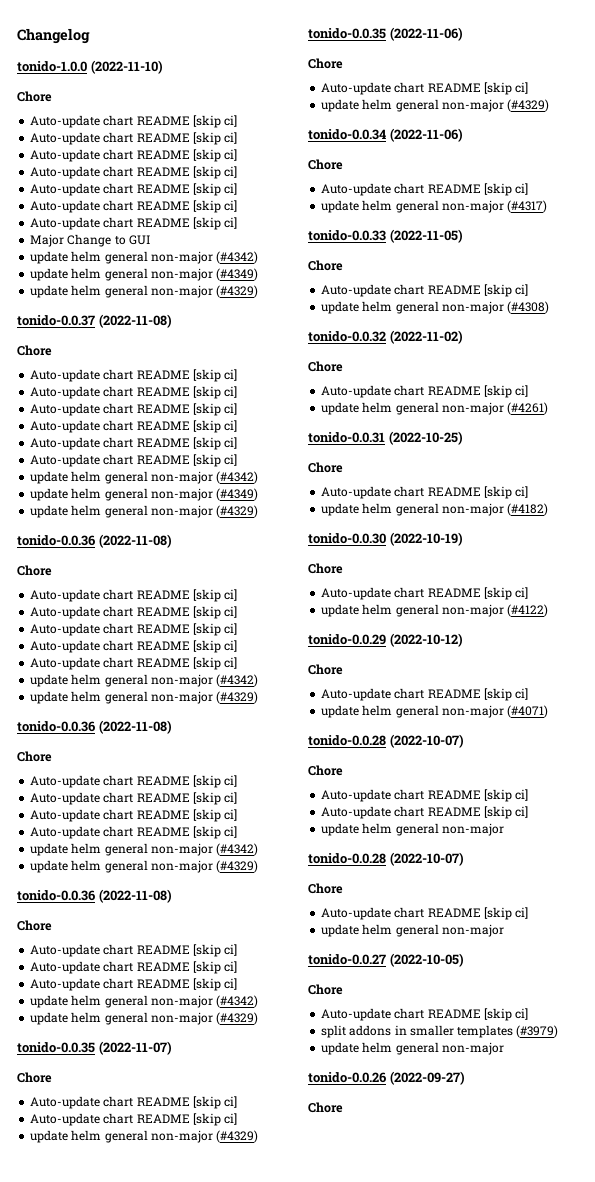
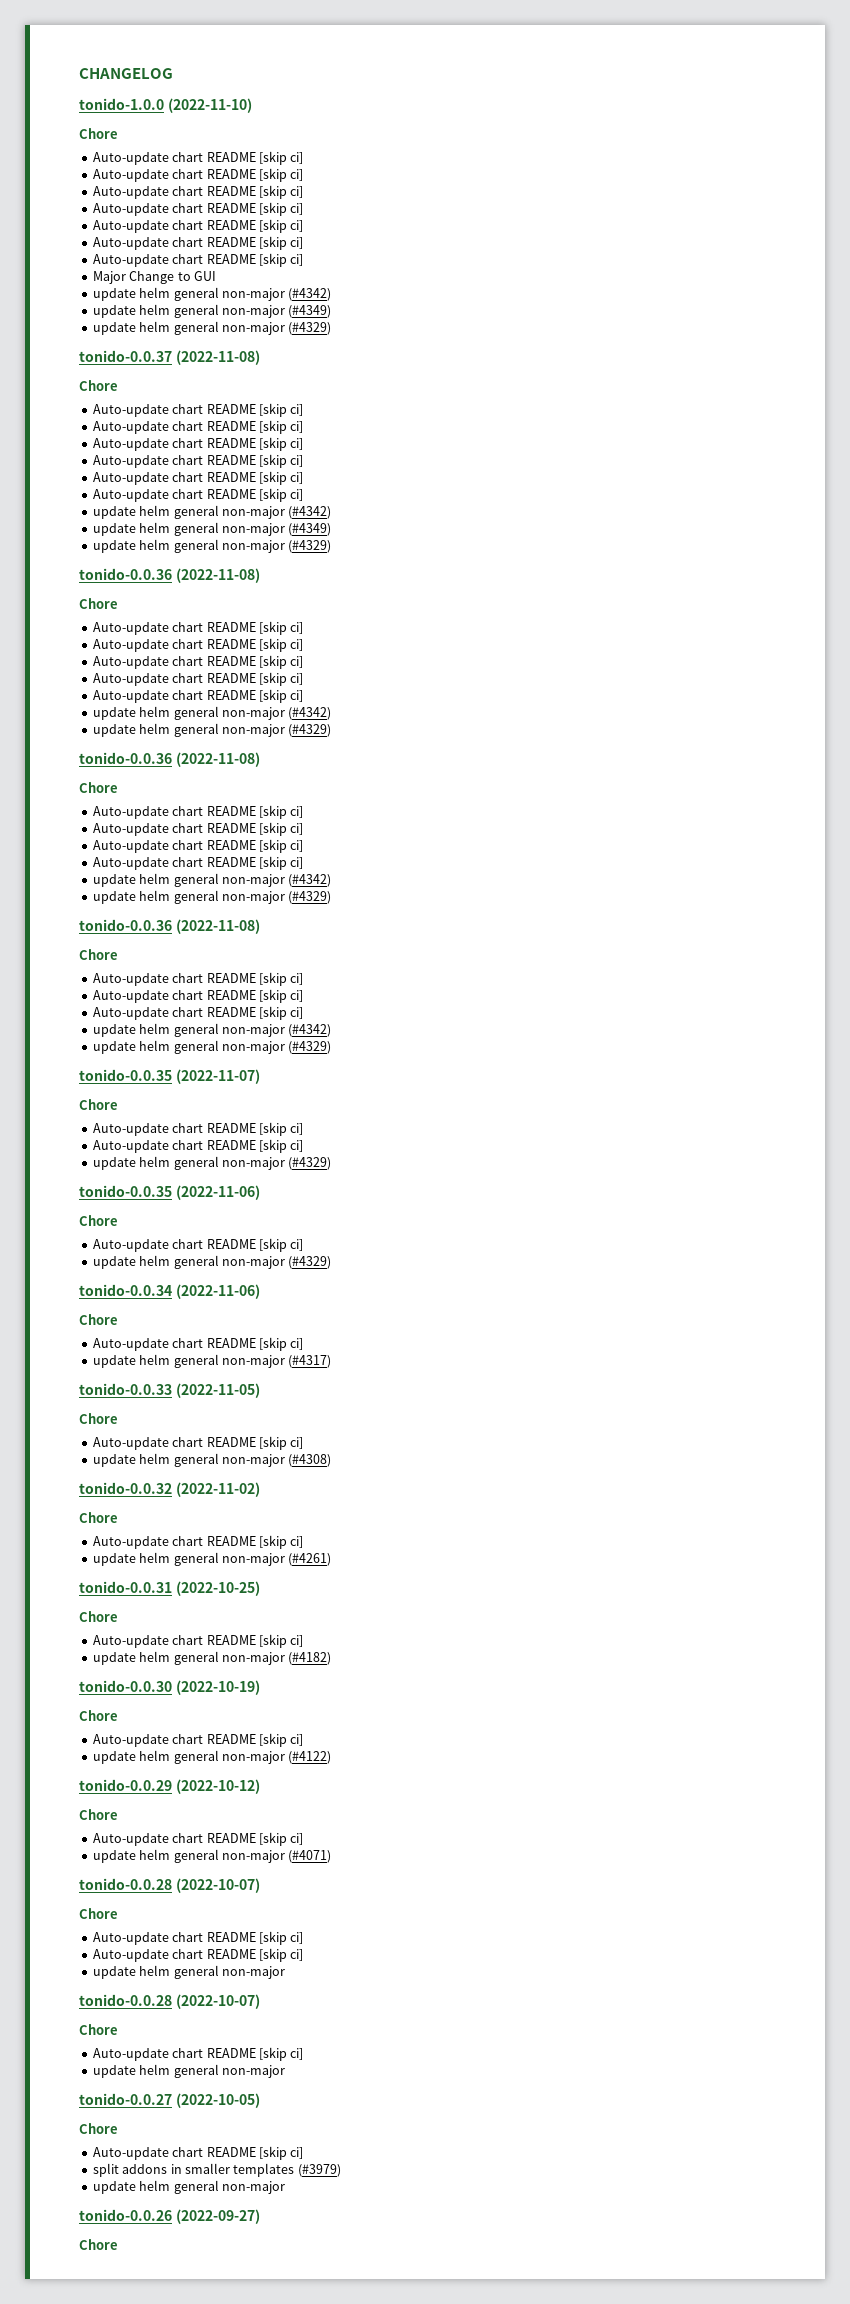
[17,28,90,44] Changelog -> [79,68,173,79] CHANGELOG

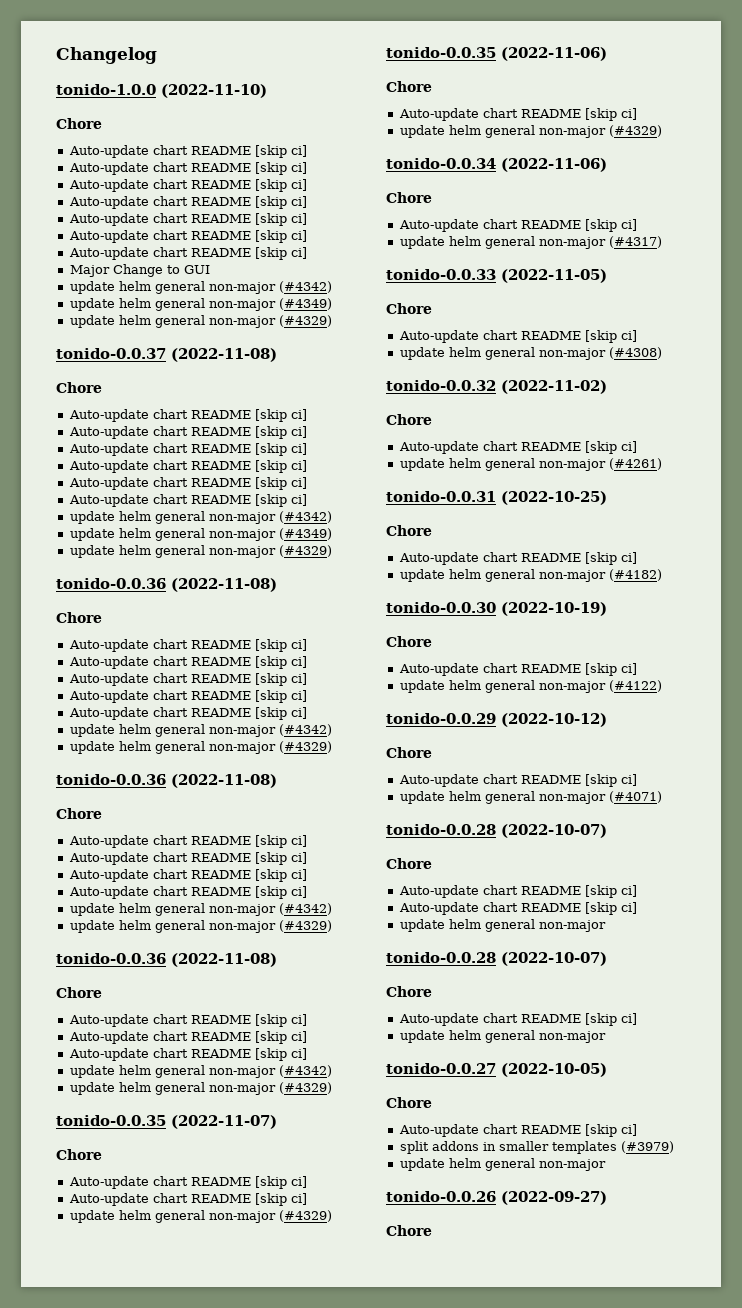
[79,68,173,79] CHANGELOG -> [56,47,157,64] Changelog

